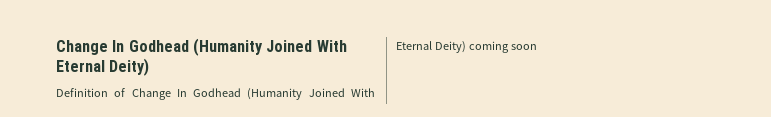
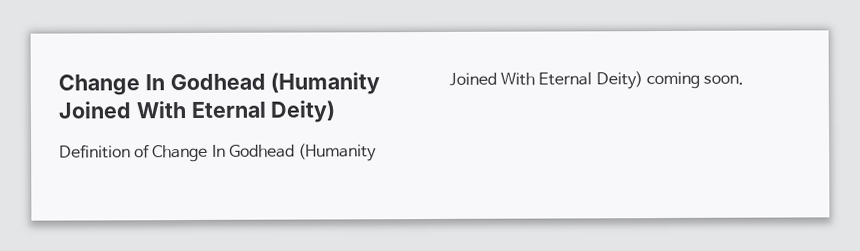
[510,44,537,50] soon -> [702,74,744,85] soon.

